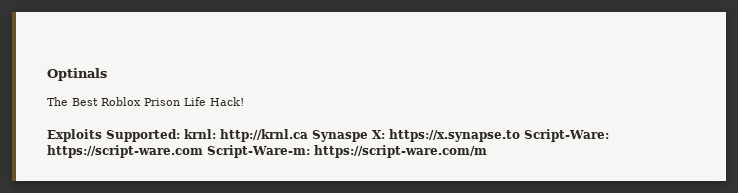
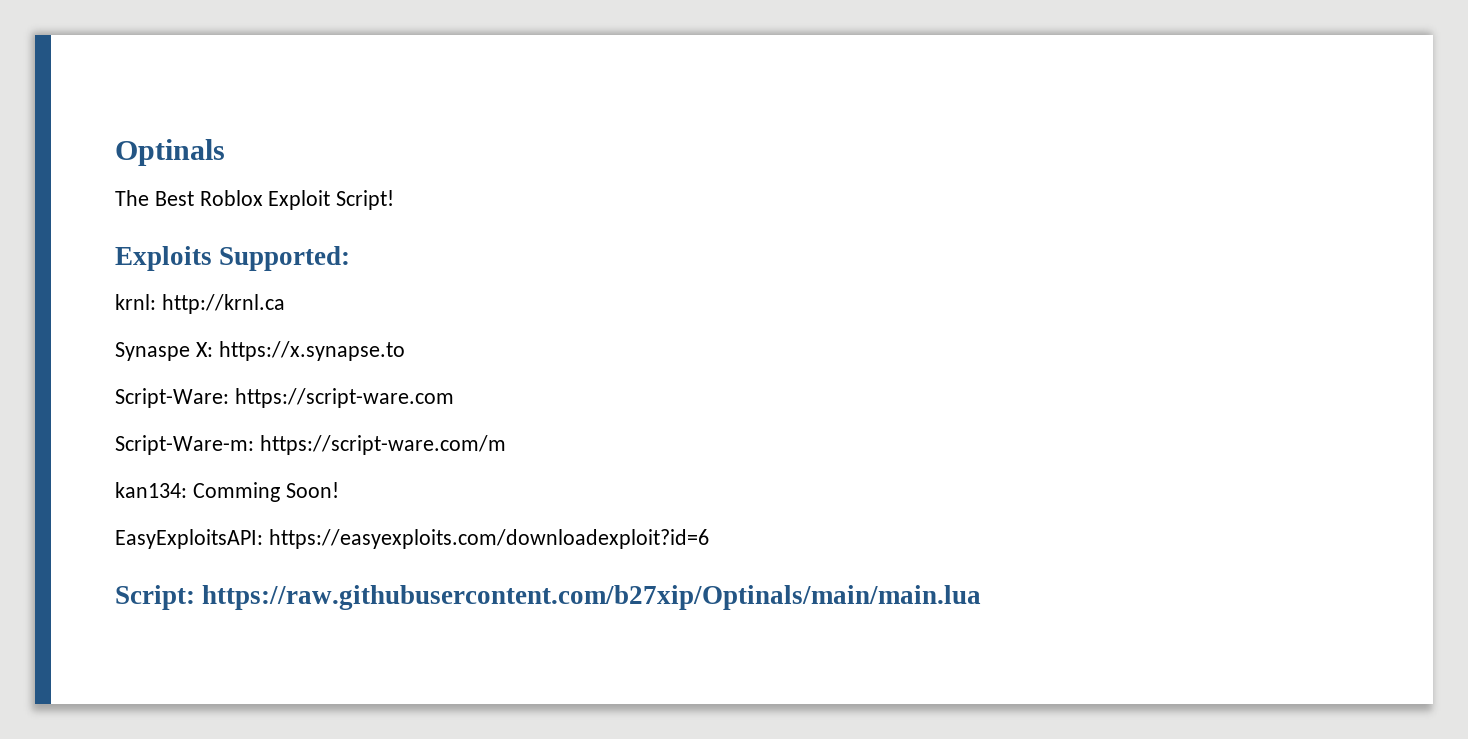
[144,97,244,106] Prison Life Hack! -> [268,190,395,210] Exploit Script!
(180, 135) none -> (351, 258) //
(308, 135) none -> (285, 304) //
(520, 135) none -> (405, 351) //
(203, 151) none -> (454, 398) //
(487, 151) none -> [115,482,339,502] [115,529,709,549] [115,585,982,610] // kan134: Comming Soon! // EasyExploitsAPI: https://easyexploits.com/downloadexploit?id=6 // Script: https://raw.githubusercontent.com/b27xip/Optinals/main/main.lua

